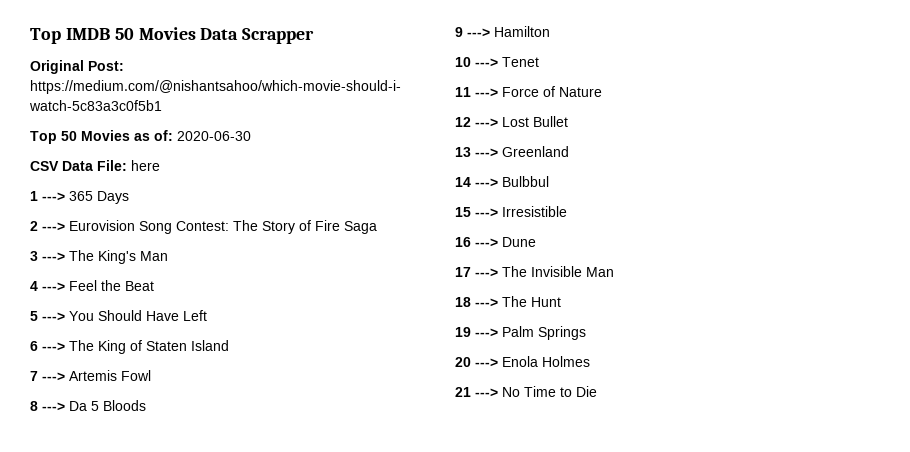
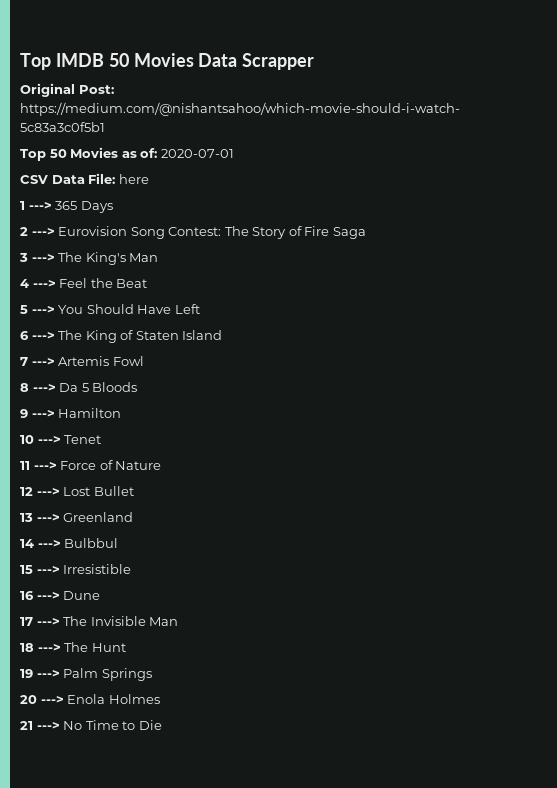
[177,131,251,141] 2020-06-30 -> [160,149,234,158] 2020-07-01

